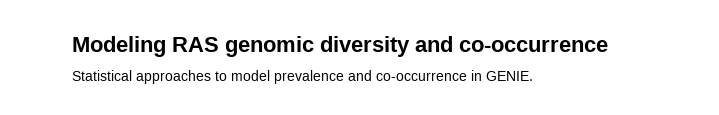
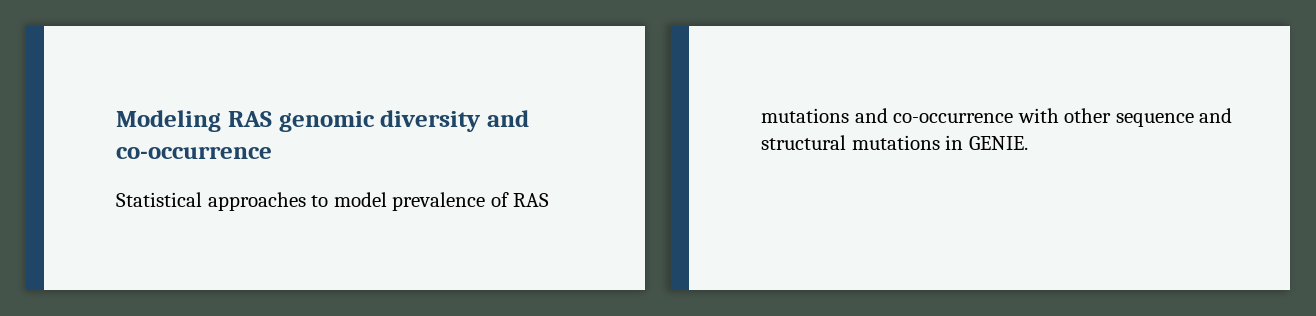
[348,70,467,81] and co-occurrence -> [490,192,550,207] [761,108,1233,127] [761,135,940,150] of RAS mutations and co-occurrence with other sequence and structural mutations

